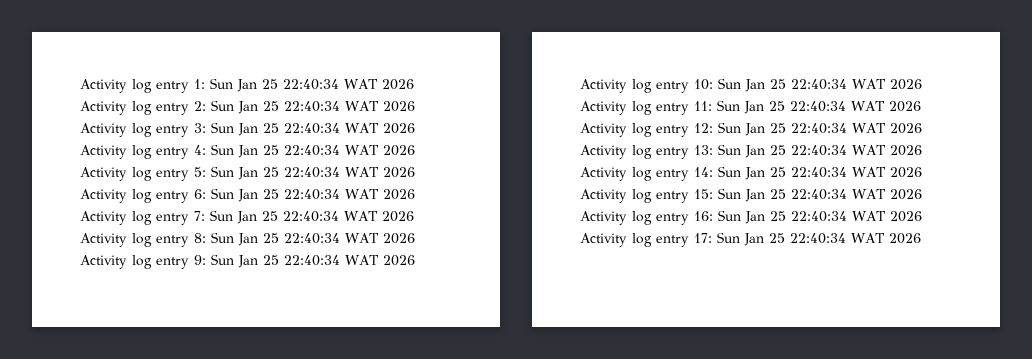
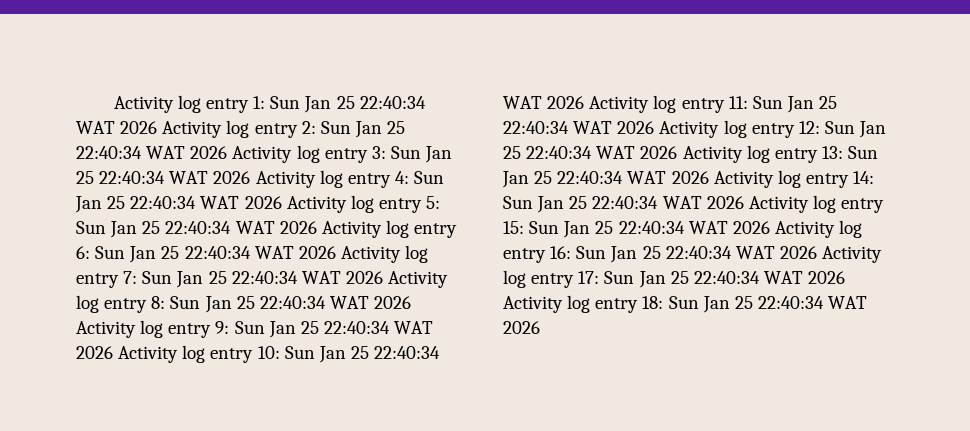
(921, 238) none -> [503,295,868,313] [503,321,540,334] Activity log entry 18: Sun Jan 25 22:40:34 WAT 2026

